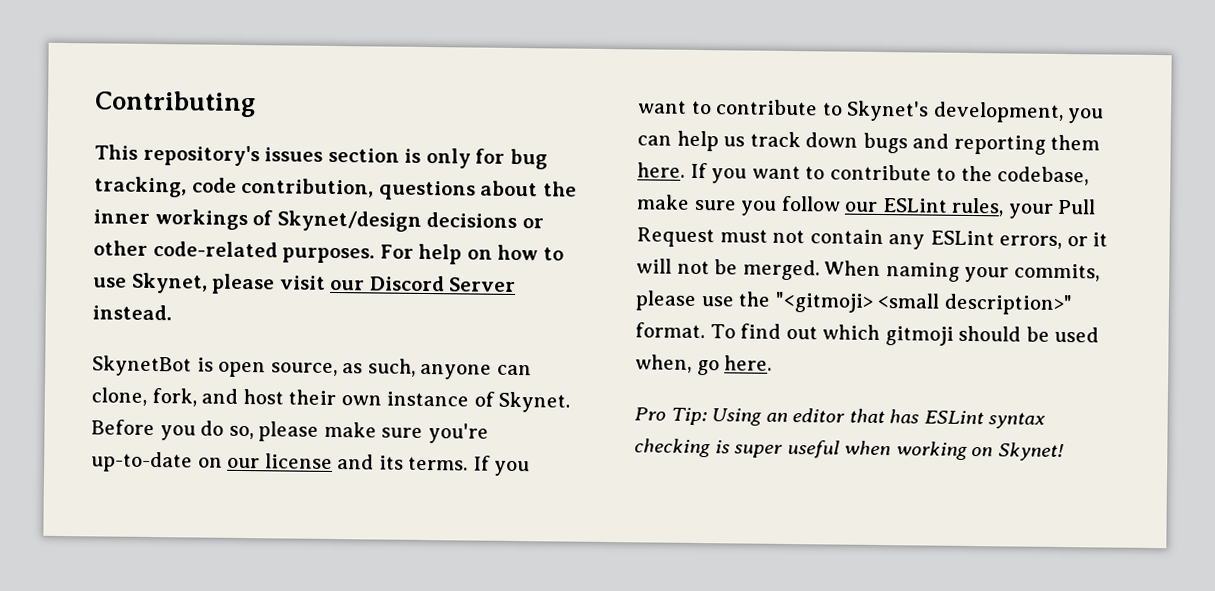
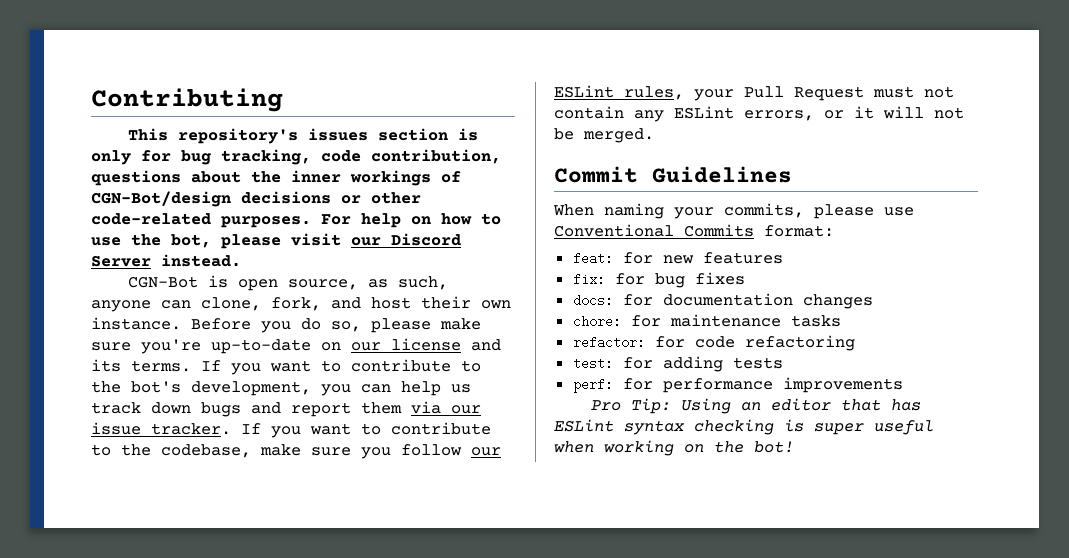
[276,210,422,232] Skynet/design -> [91,191,231,207] CGN-Bot/design
[131,272,208,294] Skynet, -> [131,234,211,248] the bot,
[92,355,192,377] SkynetBot -> [127,276,198,288] CGN-Bot
[386,391,571,413] instance of Skynet. -> [91,317,181,330] instance.
[846,100,930,122] Skynet's -> [91,381,181,393] the bot's
[953,134,1101,155] [637,162,685,178] reporting them here. -> [291,401,481,417] [91,422,231,435] report them via our issue tracker.
(820, 270) none -> [554,166,792,183] // Commit Guidelines //
[738,291,1073,316] [635,322,1100,346] [635,354,773,376] the "<gitmoji> <small description>" format. To find out which gitmoji should be used when, go here. -> [554,224,834,237] [572,252,783,265] [572,272,745,288] [572,293,873,309] [572,314,841,328] [572,335,855,351] [572,356,783,372] [572,377,903,393] Conventional Commits format: // feat: for new features // fix: for bug fixes // docs: for documentation changes // chore: for maintenance tasks // refactor: for code refactoring // test: for adding tests // perf: for performance improvements
[997,442,1064,462] Skynet! -> [714,441,794,453] the bot!

